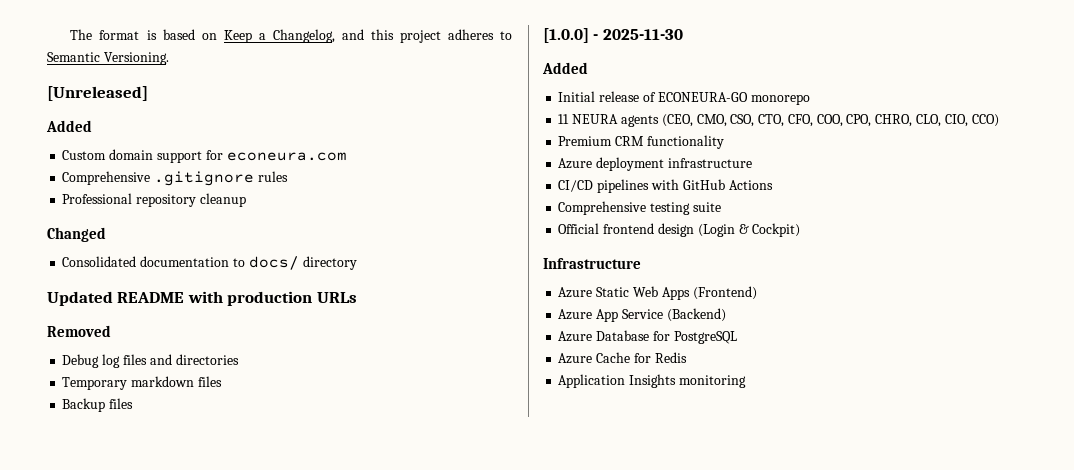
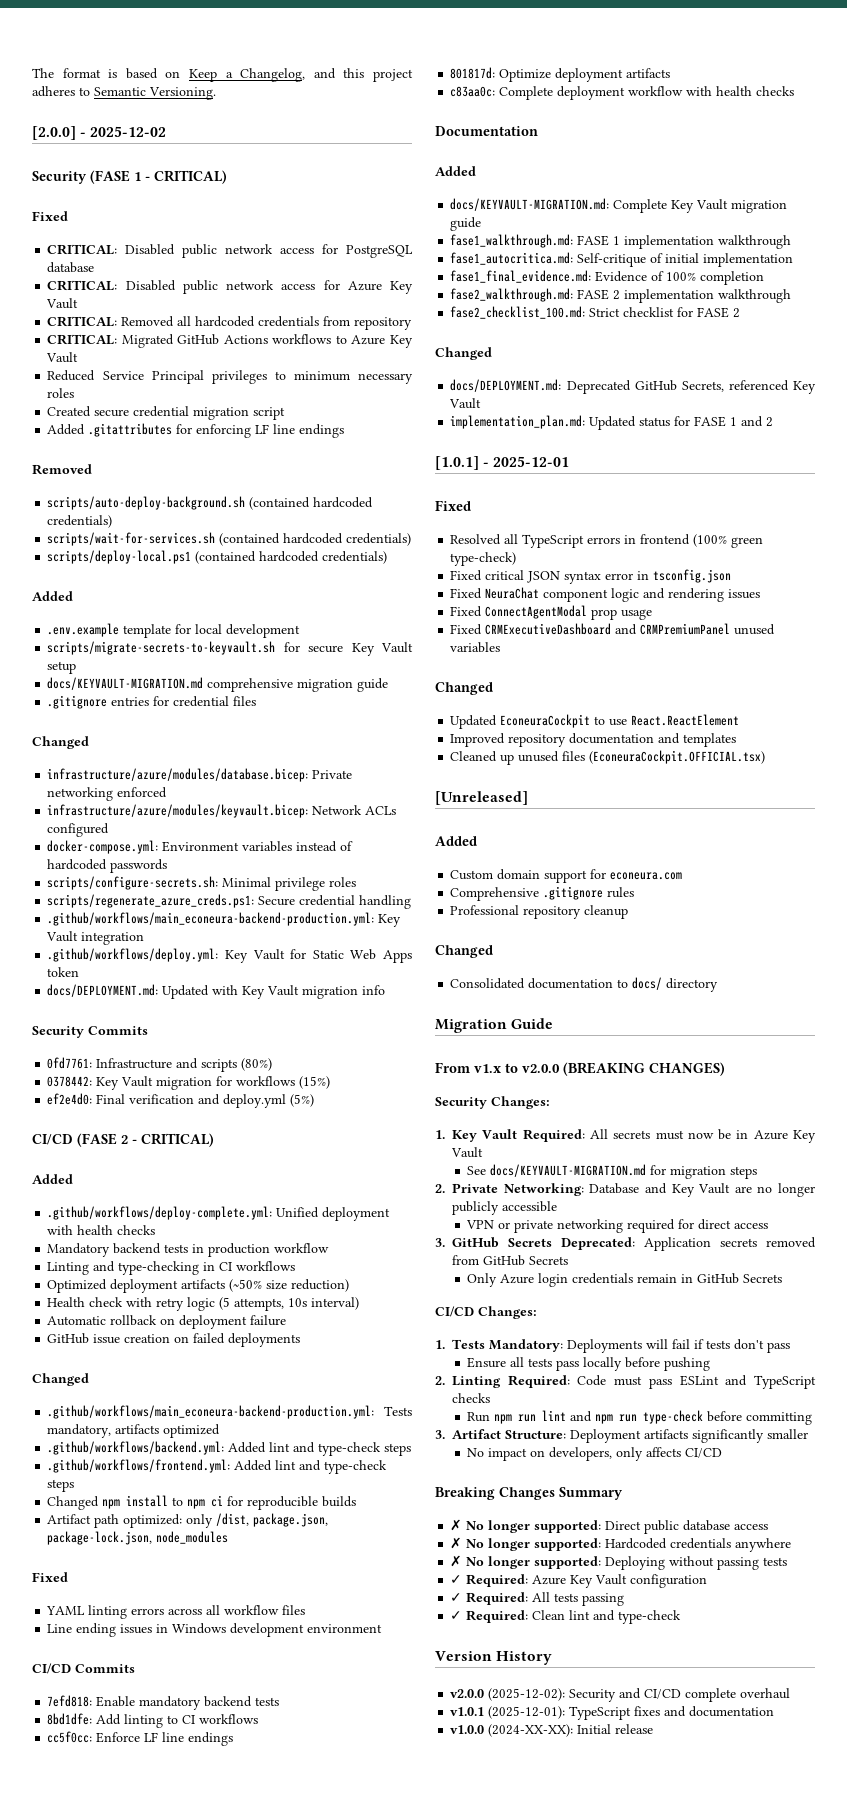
(169, 58) none -> [32,126,167,140] [32,170,227,184] [32,211,68,221] [47,244,413,258] [47,262,95,273] [47,280,414,294] [46,298,79,309] [47,316,413,330] [47,334,413,348] [46,352,79,363] [47,370,414,384] [47,388,75,398] [47,406,286,420] [47,423,345,438] [32,464,92,475] [47,496,374,510] [47,515,113,528] [47,532,412,546] [47,550,388,564] [32,591,73,601] [47,623,301,638] [47,641,413,656] [47,661,77,674] [47,677,389,692] [47,695,257,709] [32,736,89,749] [47,768,353,782] [47,787,168,801] [47,804,397,818] [47,823,110,837] [47,840,354,854] [47,859,168,873] [47,876,357,891] [47,894,412,909] [47,912,402,927] [46,931,145,945] [47,948,413,963] [47,967,80,977] [47,984,386,999] [32,1026,148,1038] [47,1057,273,1072] [47,1076,331,1090] [47,1093,315,1108] [32,1133,214,1147] [32,1174,73,1184] [47,1206,391,1221] [47,1225,156,1235] [47,1243,330,1257] [47,1261,296,1275] [47,1279,350,1293] [47,1297,360,1311] [47,1315,287,1329] [47,1333,301,1347] [32,1373,89,1386] [47,1405,412,1419] [47,1424,221,1438] [47,1441,412,1456] [47,1459,388,1474] [47,1479,75,1492] [47,1495,357,1510] [47,1513,329,1528] [47,1531,229,1545] [32,1572,68,1582] [46,1605,306,1619] [47,1623,383,1637] [32,1663,135,1674] [47,1695,280,1710] [47,1713,259,1728] [47,1731,234,1746] [450,67,671,82] [450,86,795,100] [435,126,538,136] [435,166,476,176] [450,198,788,213] [450,217,482,231] [450,234,792,249] [450,252,794,267] [450,270,765,285] [450,288,792,303] [450,306,741,319] [435,347,492,360] [450,379,816,394] [449,398,482,409] [450,415,774,430] [435,456,570,470] [435,500,471,511] [450,534,764,548] [450,552,517,566] [450,569,732,584] [450,587,761,602] [450,605,653,620] [450,623,776,635] [450,642,501,653] [435,682,493,695] [450,714,740,729] [450,733,737,747] [450,750,766,765] // [2.0.0] - 2025-12-02 // Security (FASE 1 - CRITICAL) // Fixed // CRITICAL: Disabled public network access for PostgreSQL database // CRITICAL: Disabled public network access for Azure Key Vault // CRITICAL: Removed all hardcoded credentials from repository // CRITICAL: Migrated GitHub Actions workflows to Azure Key Vault // Reduced Service Principal privileges to minimum necessary roles // Created secure credential migration script // Added .gitattributes for enforcing LF line endings // Removed // scripts/auto-deploy-background.sh (contained hardcoded credentials) // scripts/wait-for-services.sh (contained hardcoded credentials) // scripts/deploy-local.ps1 (contained hardcoded credentials) // Added // .env.example template for local development // scripts/migrate-secrets-to-keyvault.sh for secure Key Vault setup // docs/KEYVAULT-MIGRATION.md comprehensive migration guide // .gitignore entries for credential files // Changed // infrastructure/azure/modules/database.bicep: Private networking enforced // infrastructure/azure/modules/keyvault.bicep: Network ACLs configured // docker-compose.yml: Environment variables instead of hardcoded passwords // scripts/configure-secrets.sh: Minimal privilege roles // scripts/regenerate_azure_creds.ps1: Secure credential handling // .github/workflows/main_econeura-backend-production.yml: Key Vault integration // .github/workflows/deploy.yml: Key Vault for Static Web Apps token // docs/DEPLOYMENT.md: Updated with Key Vault migration info // Security Commits // 0fd7761: Infrastructure and scripts (80%) // 0378442: Key Vault migration for workflows (15%) // ef2e4d0: Final verification and deploy.yml (5%) // CI/CD (FASE 2 - CRITICAL) // Added // .github/workflows/deploy-complete.yml: Unified deployment with health checks // Mandatory backend tests in production workflow // Linting and type-checking in CI workflows // Optimized deployment artifacts (~50% size reduction) // Health check with retry logic (5 attempts, 10s interval) // Automatic rollback on deployment failure // GitHub issue creation on failed deployments // Changed // .github/workflows/main_econeura-backend-production.yml: Tests mandatory, artifacts optimized // .github/workflows/backend.yml: Added lint and type-check steps // .github/workflows/frontend.yml: Added lint and type-check steps // Changed npm install to npm ci for reproducible builds // Artifact path optimized: only /dist, package.json, package-lock.json, node_modules // Fixed // YAML linting errors across all workflow files // Line ending issues in Windows development environment // CI/CD Commits // 7efd818: Enable mandatory backend tests // 8bd1dfe: Add linting to CI workflows // cc5f0cc: Enforce LF line endings // 801817d: Optimize deployment artifacts // c83aa0c: Complete deployment workflow with health checks // Documentation // Added // docs/KEYVAULT-MIGRATION.md: Complete Key Vault migration guide // fase1_walkthrough.md: FASE 1 implementation walkthrough // fase1_autocritica.md: Self-critique of initial implementation // fase1_final_evidence.md: Evidence of 100% completion // fase2_walkthrough.md: FASE 2 implementation walkthrough // fase2_checklist_100.md: Strict checklist for FASE 2 // Changed // docs/DEPLOYMENT.md: Deprecated GitHub Secrets, referenced Key Vault // implementation_plan.md: Updated status for FASE 1 and 2 // [1.0.1] - 2025-12-01 // Fixed // Resolved all TypeScript errors in frontend (100% green type-check) // Fixed critical JSON syntax error in tsconfig.json // Fixed NeuraChat component logic and rendering issues // Fixed ConnectAgentModal prop usage // Fixed CRMExecutiveDashboard and CRMPremiumPanel unused variables // Changed // Updated EconeuraCockpit to use React.ReactElement // Improved repository documentation and templates // Cleaned up unused files (EconeuraCockpit.OFFICIAL.tsx)
[47,291,357,306] [47,325,111,337] [62,354,239,368] [62,376,222,390] [62,398,134,412] [543,28,683,43] [542,62,588,74] [558,91,810,105] [558,114,999,127] [558,135,724,149] [558,157,752,171] [558,179,773,193] [558,201,721,215] [558,223,801,237] [543,258,641,269] [558,286,757,300] [558,308,726,322] [558,330,737,344] [558,352,687,364] [558,374,746,388] Updated README with production URLs // Removed // Debug log files and directories // Temporary markdown files // Backup files // [1.0.0] - 2025-11-30 // Added // Initial release of ECONEURA-GO monorepo // 11 NEURA agents (CEO, CMO, CSO, CTO, CFO, COO, CPO, CHRO, CLO, CIO, CCO) // Premium CRM functionality // Azure deployment infrastructure // CI/CD pipelines with GitHub Actions // Comprehensive testing suite // Official frontend design (Login & Cockpit) // Infrastructure // Azure Static Web Apps (Frontend) // Azure App Service (Backend) // Azure Database for PostgreSQL // Azure Cache for Redis // Application Insights monitoring -> [435,1018,554,1033] [435,1062,725,1076] [435,1096,550,1109] [435,1129,816,1143] [451,1147,484,1158] [467,1164,758,1179] [435,1183,815,1197] [452,1201,558,1215] [466,1219,769,1233] [435,1237,816,1251] [452,1255,569,1266] [467,1273,783,1287] [435,1306,537,1319] [435,1339,791,1353] [467,1357,711,1371] [435,1375,816,1389] [452,1393,491,1403] [467,1410,813,1425] [435,1429,809,1443] [467,1447,723,1461] [435,1487,623,1500] [450,1519,769,1534] [450,1537,792,1552] [450,1555,788,1570] [450,1574,708,1588] [450,1592,625,1606] [450,1610,682,1624] [435,1651,553,1665] [450,1688,791,1702] [450,1706,775,1720] [450,1724,654,1737] Migration Guide // From v1.x to v2.0.0 (BREAKING CHANGES) // Security Changes: // 1. Key Vault Required: All secrets must now be in Azure Key Vault // See docs/KEYVAULT-MIGRATION.md for migration steps // 2. Private Networking: Database and Key Vault are no longer publicly accessible // VPN or private networking required for direct access // 3. GitHub Secrets Deprecated: Application secrets removed from GitHub Secrets // Only Azure login credentials remain in GitHub Secrets // CI/CD Changes: // 1. Tests Mandatory: Deployments will fail if tests don't pass // Ensure all tests pass locally before pushing // 2. Linting Required: Code must pass ESLint and TypeScript checks // Run npm run lint and npm run type-check before committing // 3. Artifact Structure: Deployment artifacts significantly smaller // No impact on developers, only affects CI/CD // Breaking Changes Summary // ✗ No longer supported: Direct public database access // ✗ No longer supported: Hardcoded credentials anywhere // ✗ No longer supported: Deploying without passing tests // ✓ Required: Azure Key Vault configuration // ✓ Required: All tests passing // ✓ Required: Clean lint and type-check // Version History // v2.0.0 (2025-12-02): Security and CI/CD complete overhaul // v1.0.1 (2025-12-01): TypeScript fixes and documentation // v1.0.0 (2024-XX-XX): Initial release

